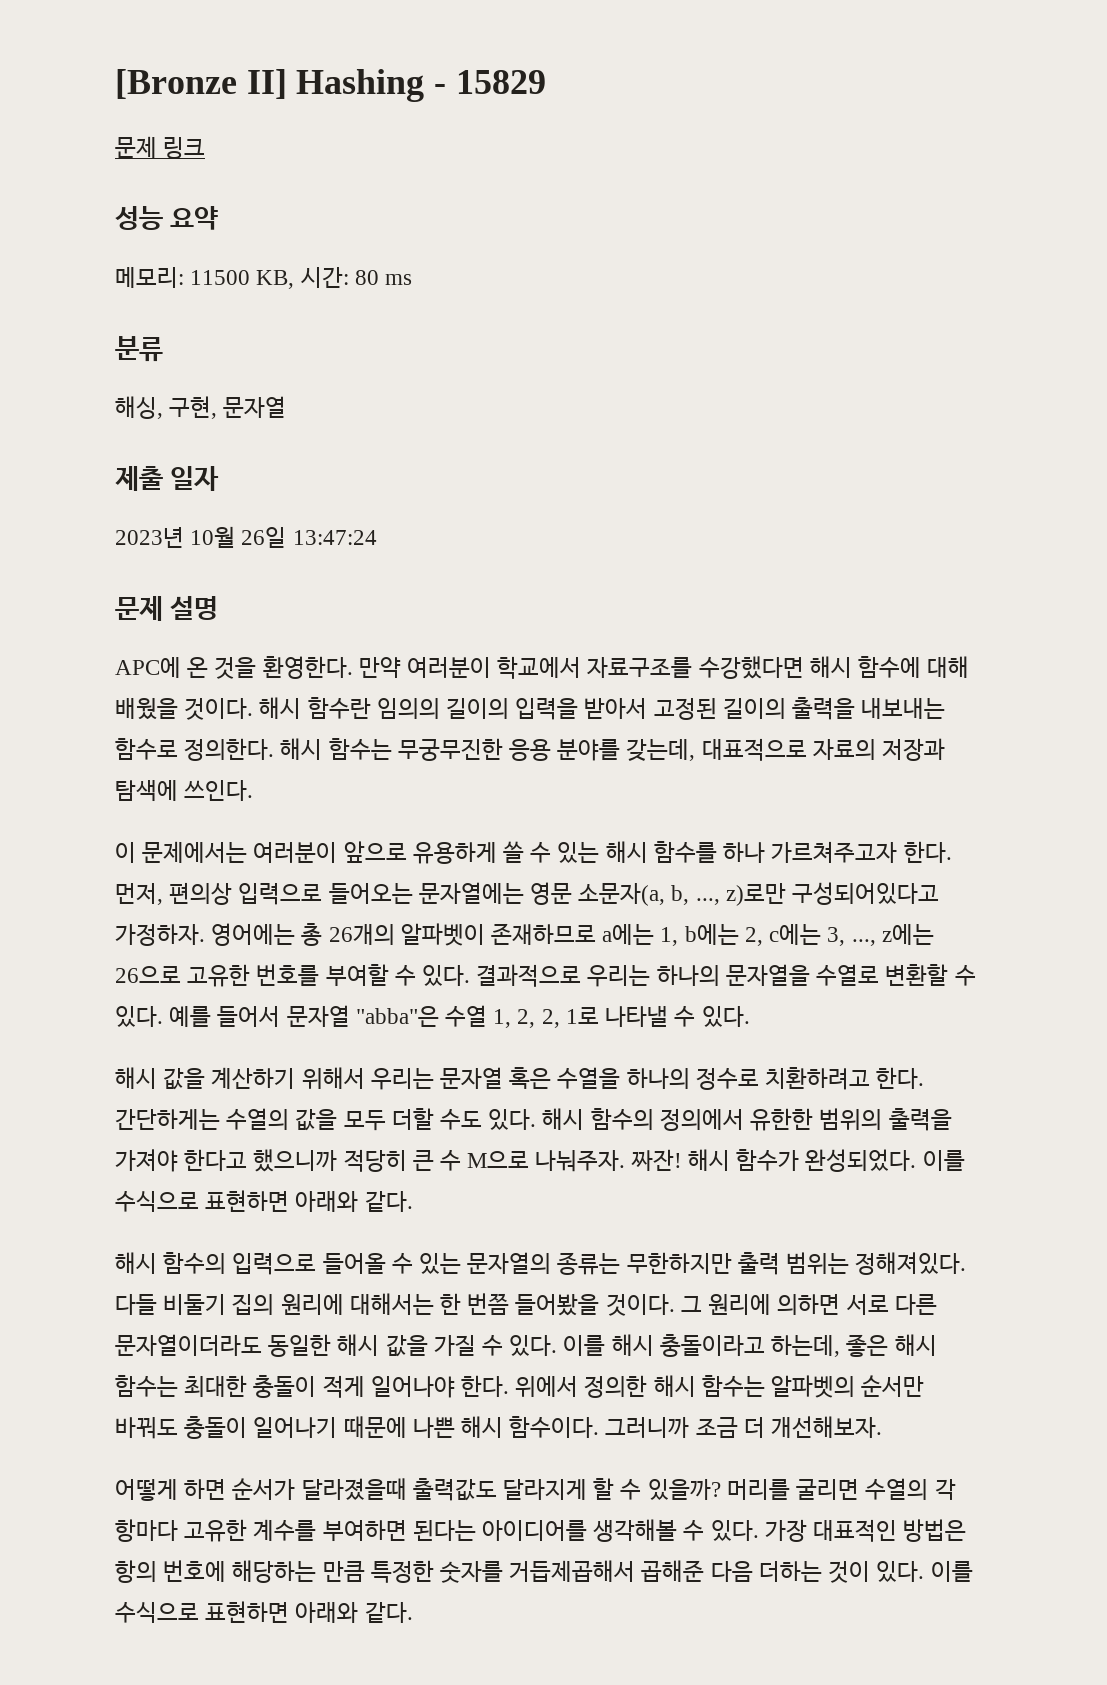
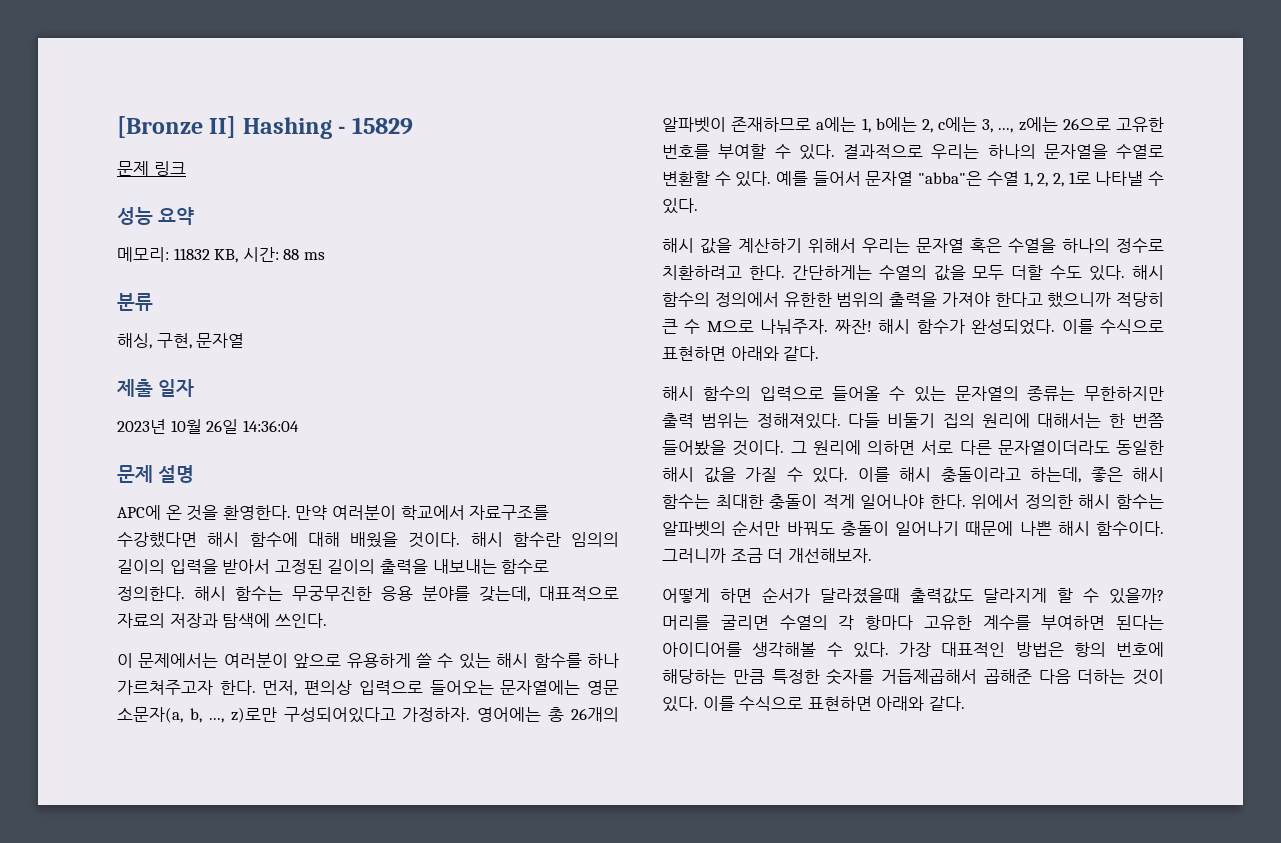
[190,270,251,285] 11500 -> [173,248,210,260] 11832
[354,270,379,285] 80 -> [283,249,300,260] 88
[292,530,377,545] 13:47:24 -> [242,420,299,432] 14:36:04

